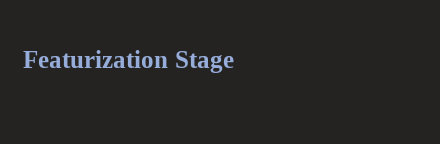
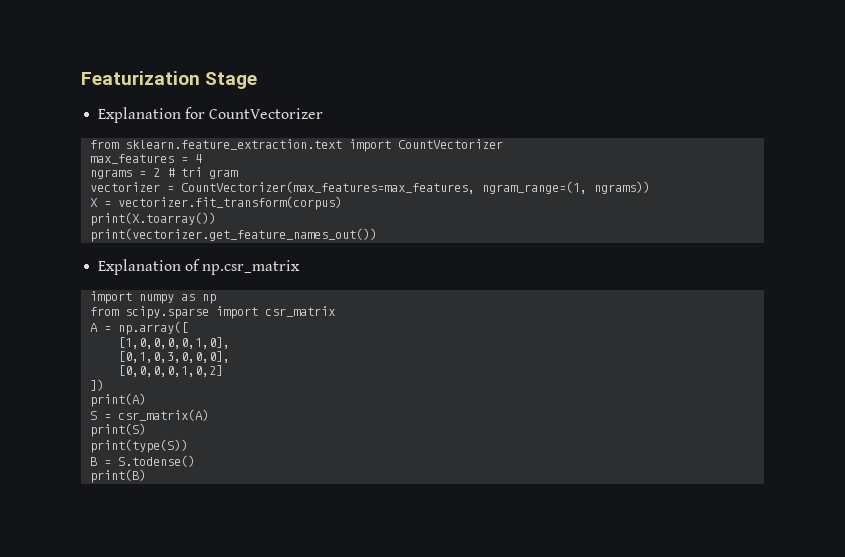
(234, 62) none -> [98,107,324,123] [90,139,504,152] [90,154,203,164] [90,167,239,179] [90,181,651,194] [90,196,343,210] [90,212,217,226] [90,228,378,242] [98,259,301,275] [90,291,217,304] [90,306,336,319] [90,321,189,335] [118,337,231,349] [118,351,231,363] [118,365,224,377] [90,379,105,391] [90,393,147,407] [90,409,210,421] [90,423,147,437] [90,439,189,453] [90,455,196,467] [90,469,147,483] // Explanation for CountVectorizer // from sklearn.feature_extraction.text import CountVectorizer // max_features = 4 // ngrams = 2 # tri gram // vectorizer = CountVectorizer(max_features=max_features, ngram_range=(1, ngrams)) // X = vectorizer.fit_transform(corpus) // print(X.toarray()) // print(vectorizer.get_feature_names_out()) // Explanation of np.csr_matrix // import numpy as np // from scipy.sparse import csr_matrix // A = np.array([ // [1,0,0,0,0,1,0], // [0,1,0,3,0,0,0], // [0,0,0,0,1,0,2] // ]) // print(A) // S = csr_matrix(A) // print(S) // print(type(S)) // B = S.todense() // print(B)

